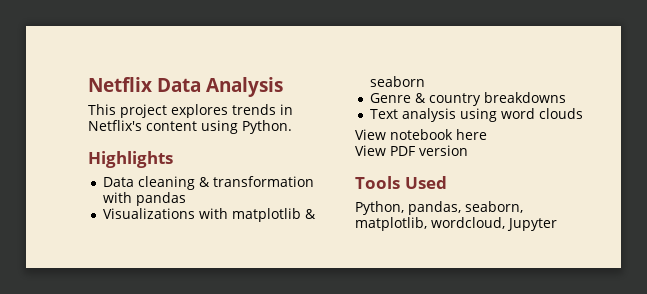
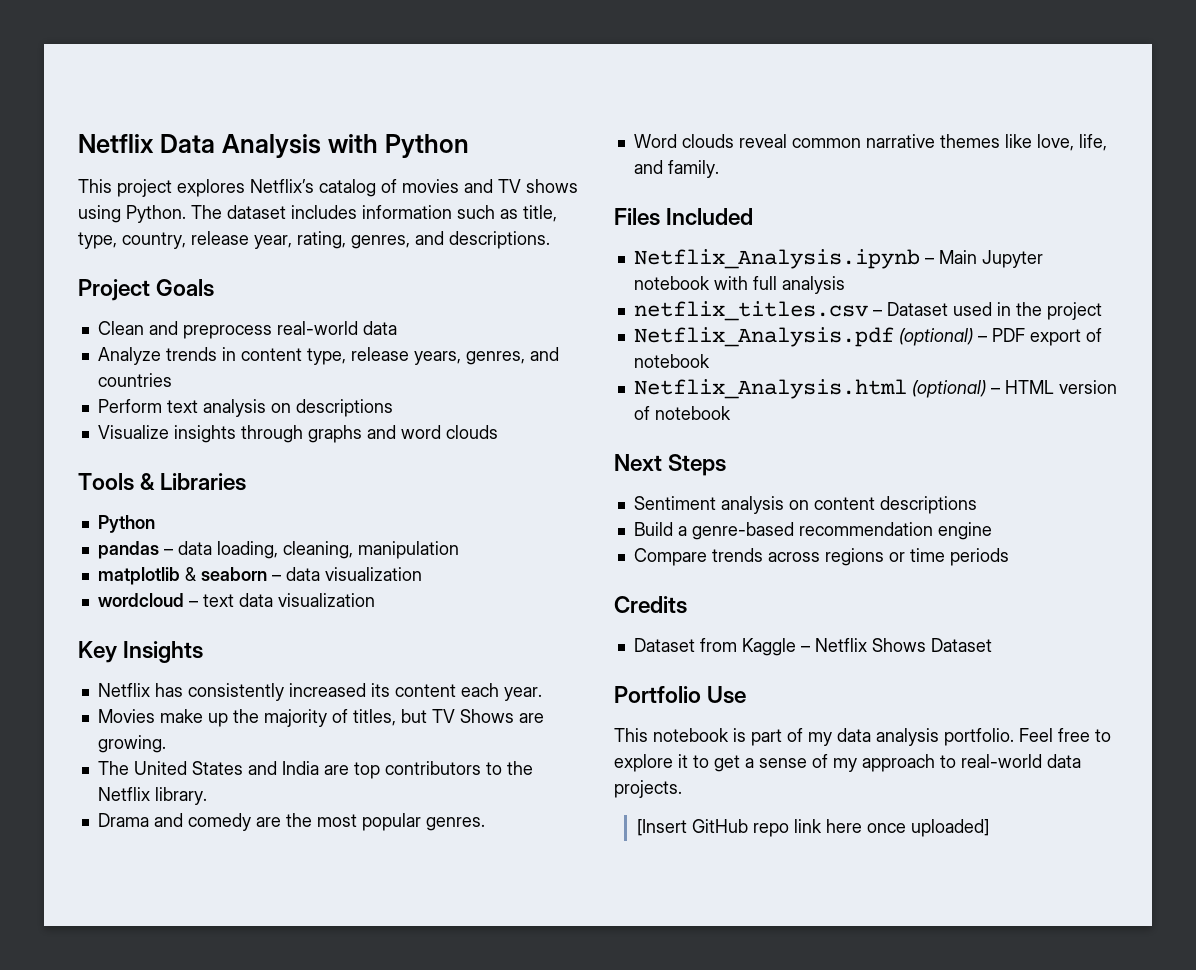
(284, 87) none -> [327,134,469,158] with Python
[232,104,293,115] [88,120,292,134] [88,151,173,168] [102,176,314,190] [102,192,186,206] [102,208,316,222] [369,76,425,87] [369,92,566,106] [369,108,583,122] [355,129,487,140] [355,145,468,156] [355,176,447,189] [355,201,523,215] [355,217,557,231] trends in Netflix's content using Python. // Highlights // Data cleaning & transformation with pandas // Visualizations with matplotlib & seaborn // Genre & country breakdowns // Text analysis using word clouds // View notebook here // View PDF version // Tools Used // Python, pandas, seaborn, matplotlib, wordcloud, Jupyter -> [250,179,578,197] [78,205,557,223] [78,231,550,249] [78,279,215,301] [97,321,397,339] [97,347,559,365] [97,373,172,387] [97,399,393,417] [97,425,498,443] [78,473,247,491] [97,515,155,533] [97,541,459,559] [97,567,422,585] [97,593,375,607] [78,641,204,663] [97,683,542,701] [97,709,544,727] [97,735,166,753] [97,761,533,779] [97,787,207,805] [97,813,485,831] [633,134,1107,151] [633,160,719,178] [614,208,754,226] [633,249,1043,269] [633,276,845,294] [633,301,1102,321] [633,327,1102,347] [633,354,710,368] [633,379,1117,399] [633,406,731,420] [614,454,727,476] [633,496,977,514] [633,522,992,540] [633,548,1009,566] [614,596,687,614] [633,638,992,656] [614,686,747,704] [614,728,1111,746] [614,754,1081,772] [614,780,682,798] [636,819,989,837] Netflix’s catalog of movies and TV shows using Python. The dataset includes information such as title, type, country, release year, rating, genres, and descriptions. // Project Goals // Clean and preprocess real-world data // Analyze trends in content type, release years, genres, and countries // Perform text analysis on descriptions // Visualize insights through graphs and word clouds // Tools & Libraries // Python // pandas – data loading, cleaning, manipulation // matplotlib & seaborn – data visualization // wordcloud – text data visualization // Key Insights // Netflix has consistently increased its content each year. // Movies make up the majority of titles, but TV Shows are growing. // The United States and India are top contributors to the Netflix library. // Drama and comedy are the most popular genres. // Word clouds reveal common narrative themes like love, life, and family. // Files Included // Netflix_Analysis.ipynb – Main Jupyter notebook with full analysis // netflix_titles.csv – Dataset used in the project // Netflix_Analysis.pdf (optional) – PDF export of notebook // Netflix_Analysis.html (optional) – HTML version of notebook // Next Steps // Sentiment analysis on content descriptions // Build a genre-based recommendation engine // Compare trends across regions or time periods // Credits // Dataset from Kaggle – Netflix Shows Dataset // Portfolio Use // This notebook is part of my data analysis portfolio. Feel free to explore it to get a sense of my approach to real-world data projects. // [Insert GitHub repo link here once uploaded]

